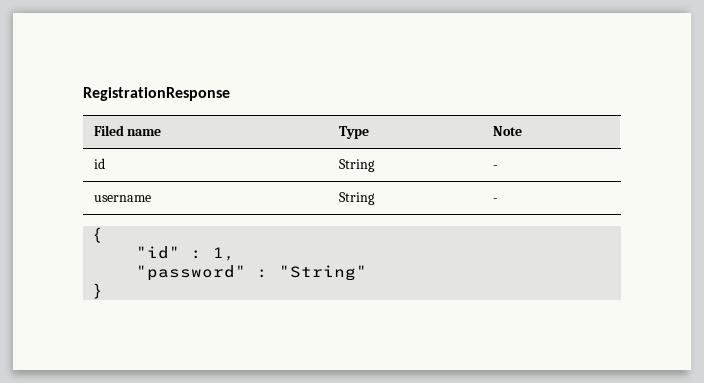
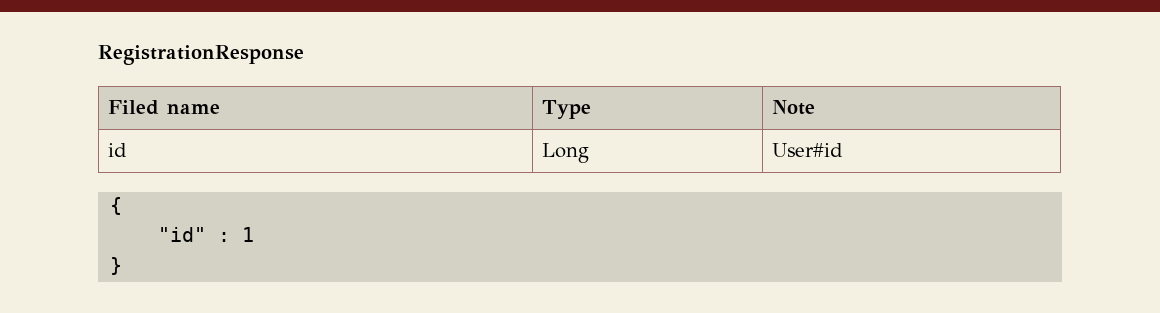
[338,159,375,172] [492,165,498,169] [93,195,151,202] [338,192,375,205] [492,198,498,202] String | - // username | String | - -> [541,143,589,163] [771,143,843,157] Long | User#id
[213,247,236,261] [136,265,368,281] 1, // "password" : "String" -> [242,227,255,242] 1

